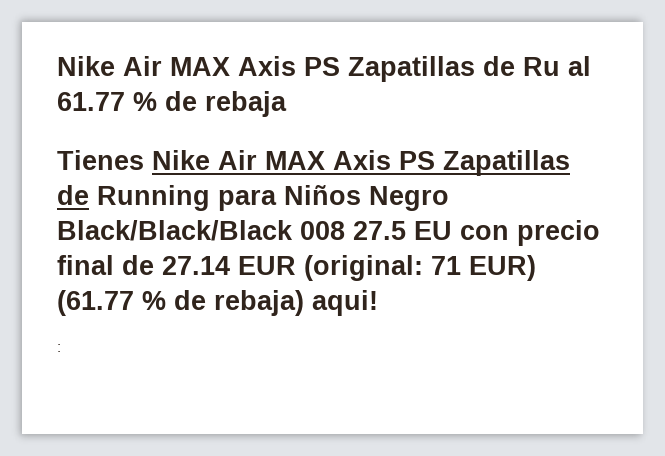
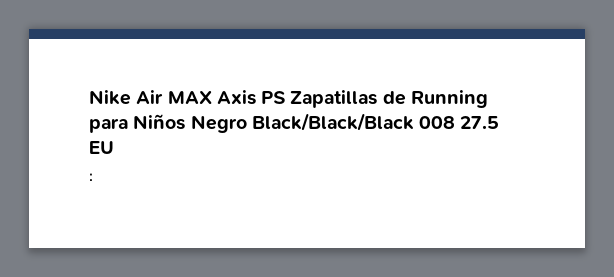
[57,56,591,82] [57,91,287,117] [57,150,570,176] [57,185,89,205] Nike Air MAX Axis PS Zapatillas de Ru al 61.77 % de rebaja // Tienes Nike Air MAX Axis PS Zapatillas de -> [89,90,406,108] Nike Air MAX Axis PS Zapatillas de
[460,220,600,246] [57,255,536,281] [57,290,378,316] con precio final de 27.14 EUR (original: 71 EUR) (61.77 % de rebaja) aqui! -> (114, 147) none

